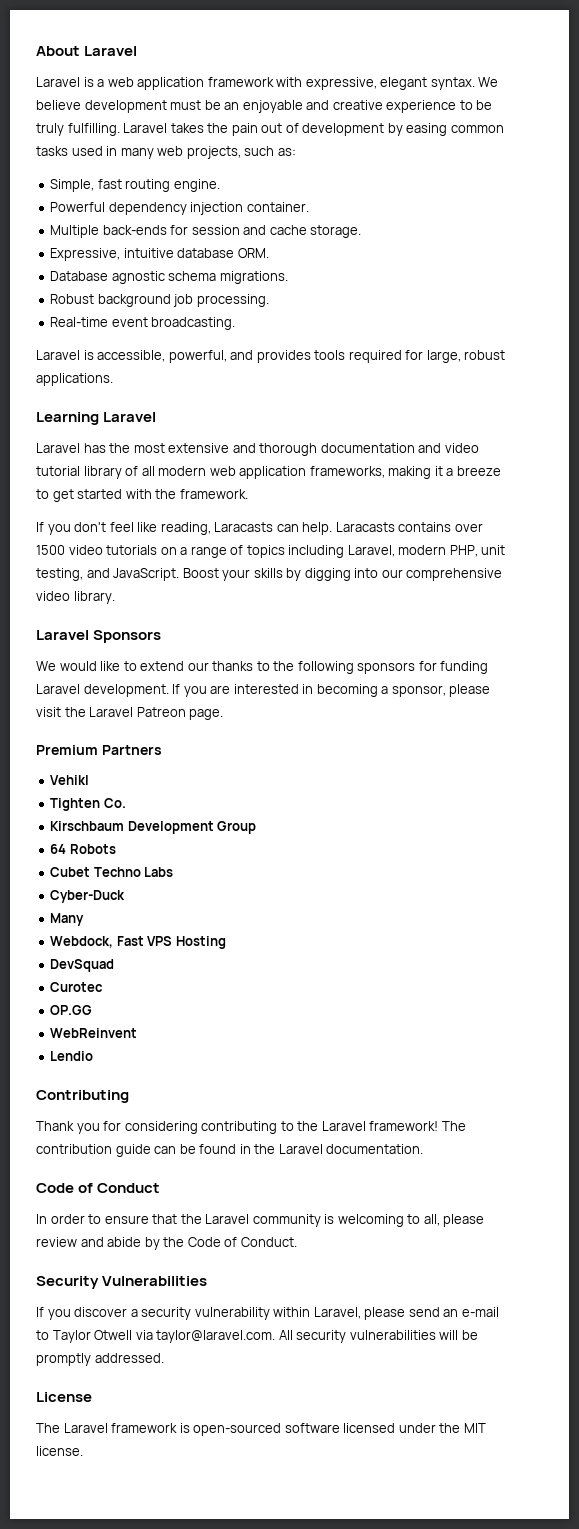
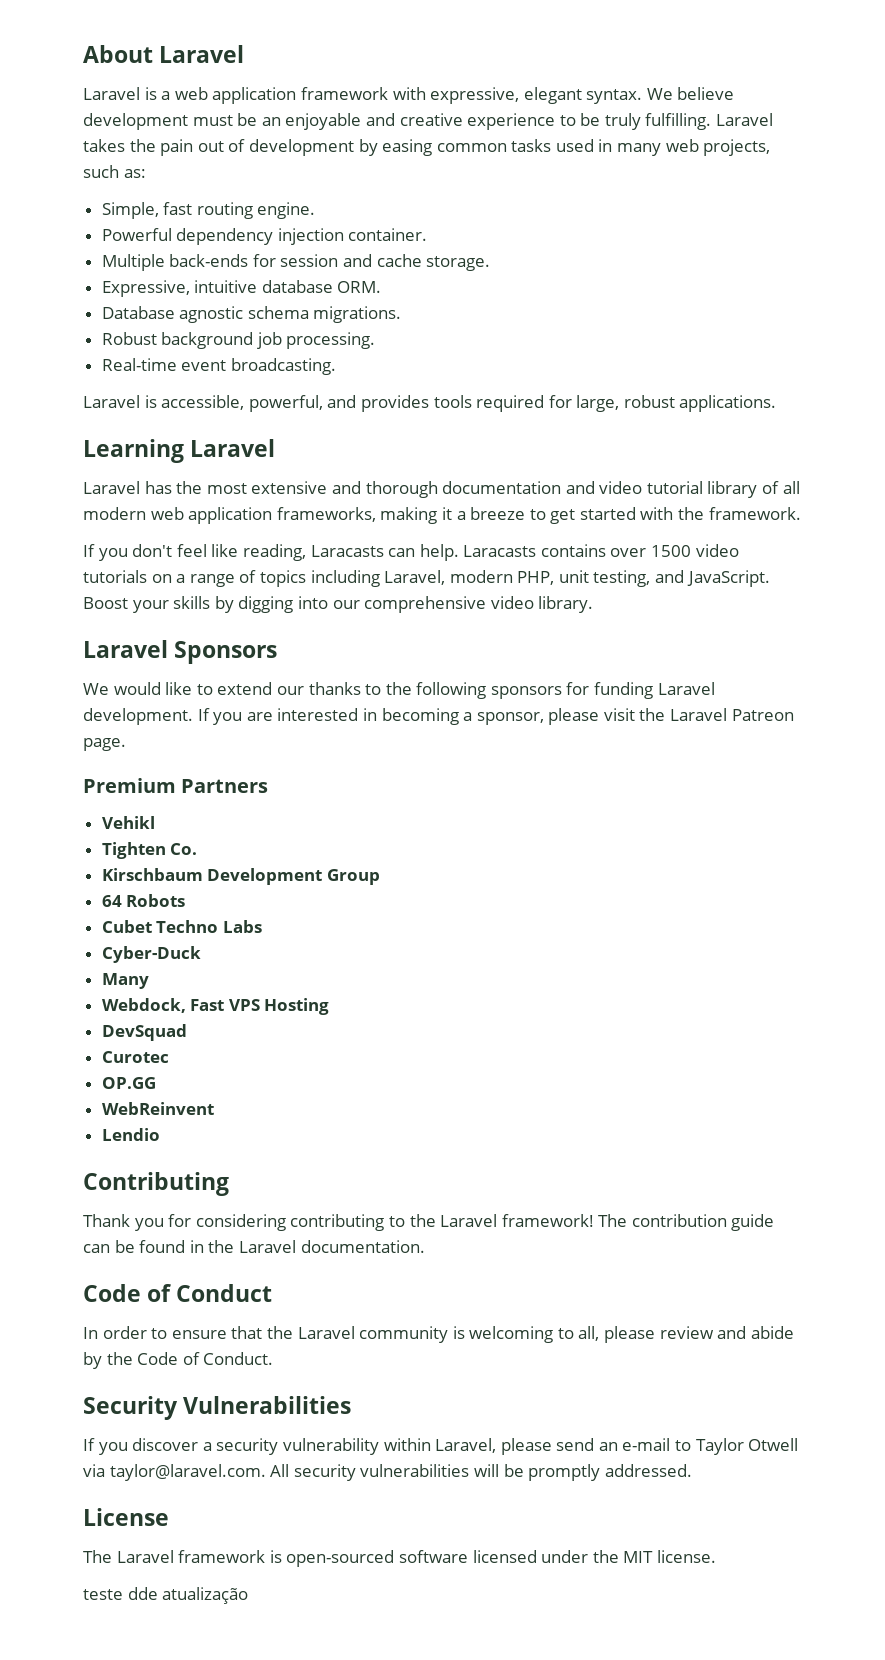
(83, 1451) none -> [83,1587,249,1604] // teste dde atualização

